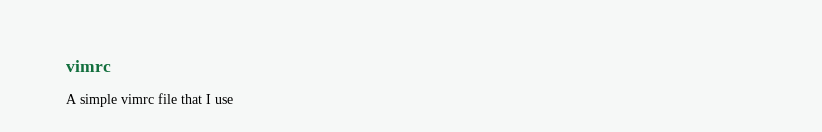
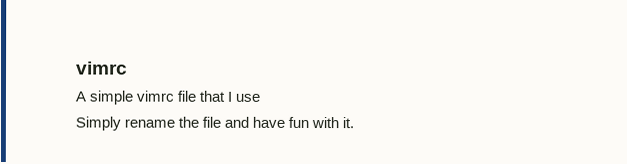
(233, 100) none -> [75,116,355,131] // Simply rename the file and have fun with it.

